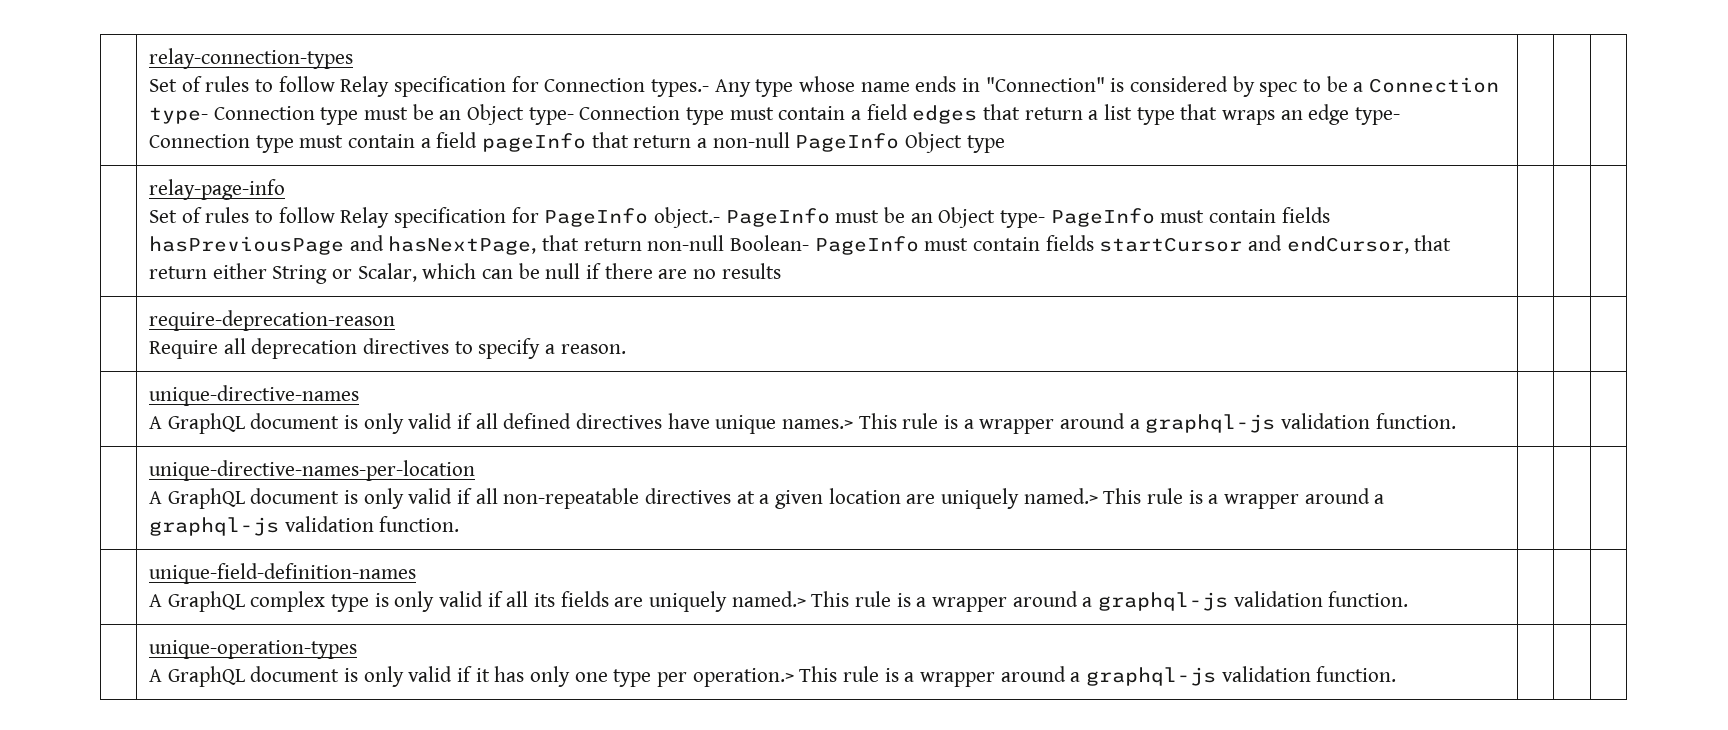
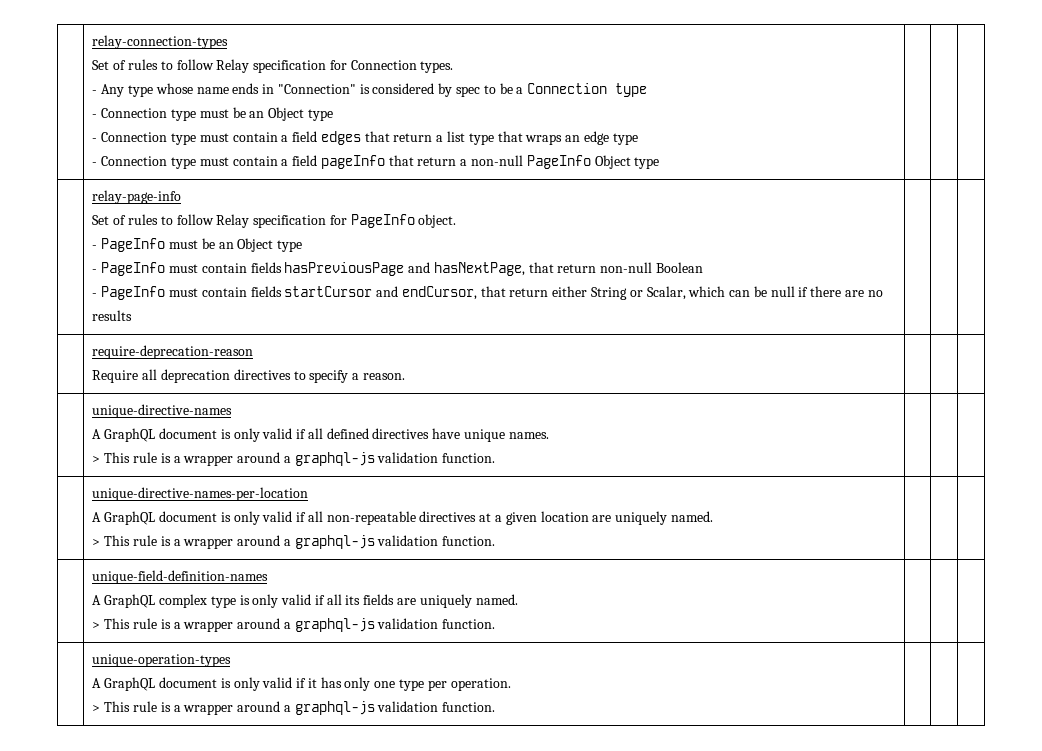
[651,79,710,97] types.- -> [420,61,454,73] [92,90,98,94] types. // -
[149,107,209,124] type- -> [615,83,648,97] [92,114,98,118] type // -
[528,107,574,125] type- -> [307,109,333,121] [92,138,98,142] type // -
[1355,107,1401,125] type- -> [612,133,638,145] [92,162,98,166] type // -
[654,207,721,228] object.- -> [418,214,457,228] [92,245,98,249] object. // -
[1000,210,1046,228] type- -> [277,240,303,252] [92,269,98,273] type // -
[730,235,810,251] Boolean- -> [655,262,703,273] [92,293,98,297] Boolean // -
[782,419,854,429] names.> -> [508,432,549,439] [92,456,101,463] names. // >
[1023,488,1098,504] named.> -> [670,511,713,522] [92,539,101,546] named. // >
[731,591,806,607] named.> -> [475,594,518,605] [92,622,101,629] named. // >
[692,668,794,687] operation.> -> [450,678,511,691] [92,705,101,712] operation. // >

